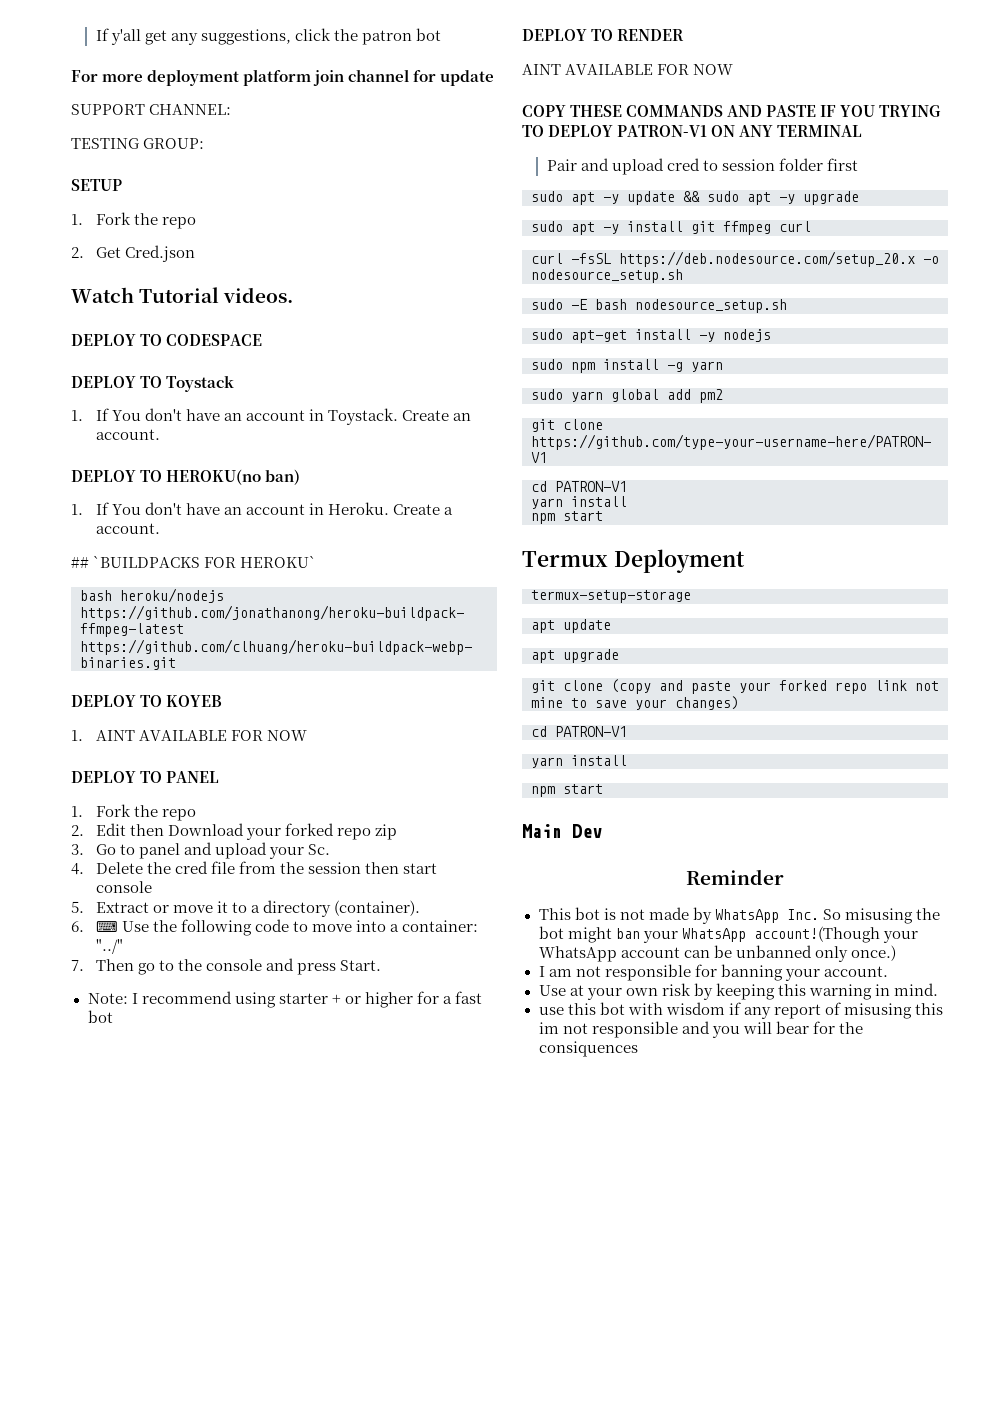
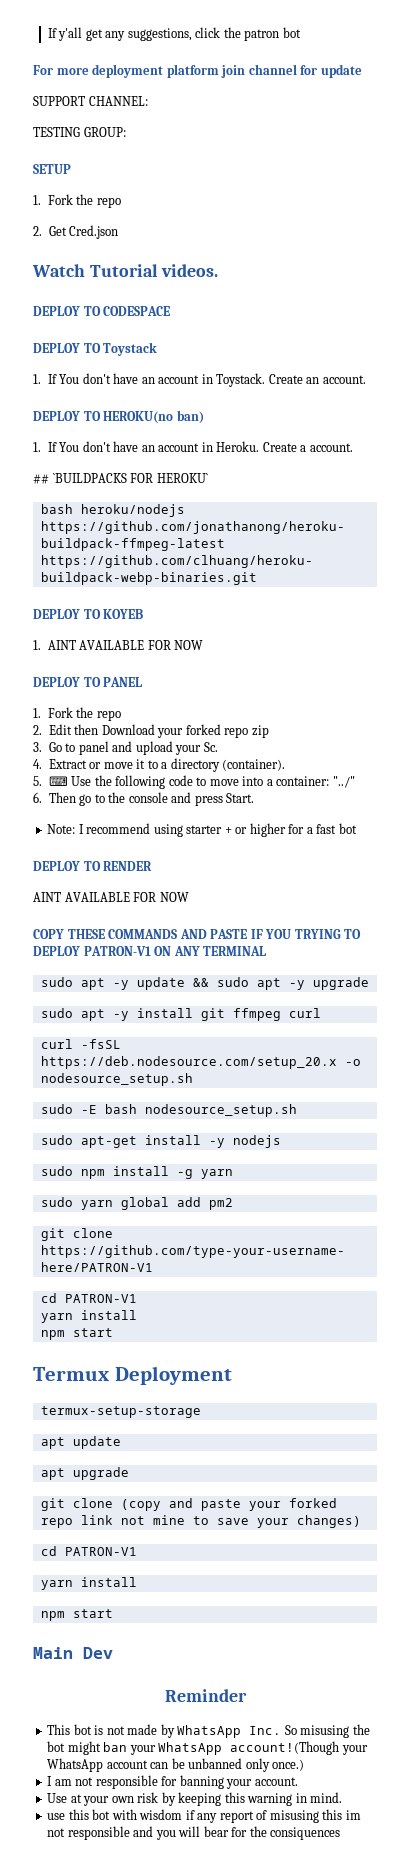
[95,861,438,874] [95,881,152,893] [71,901,84,913] Delete the cred file from the session then start console // 5. -> (42, 764) none
[71,921,84,932] 6. -> [33,776,42,786] 5.
[71,960,84,971] 7. -> [33,792,42,803] 6.
[546,158,859,175] // Pair and upload cred to session folder first -> (267, 951) none

